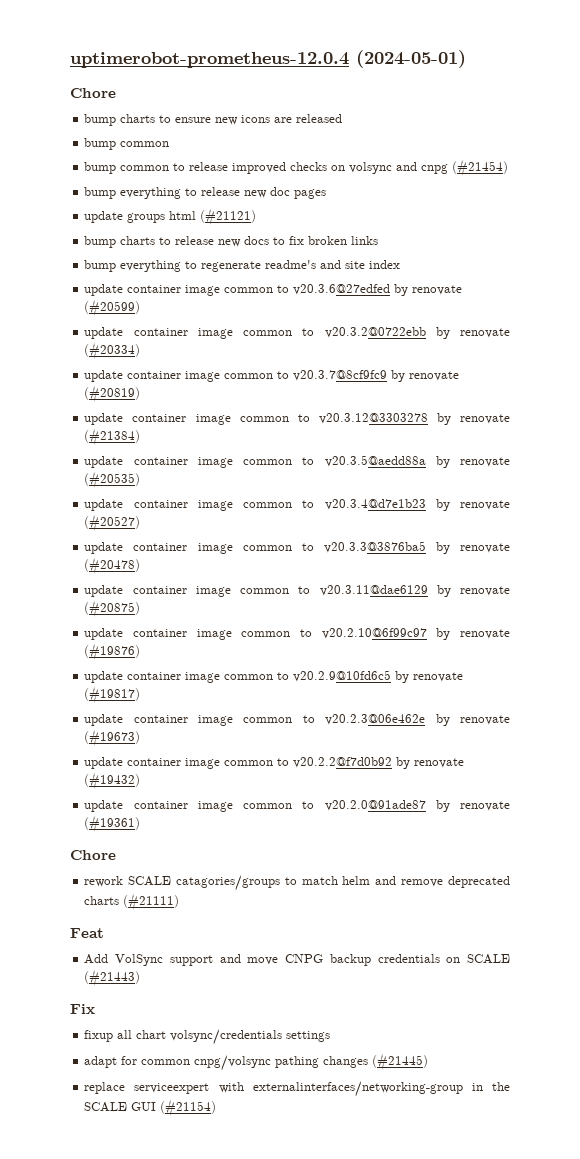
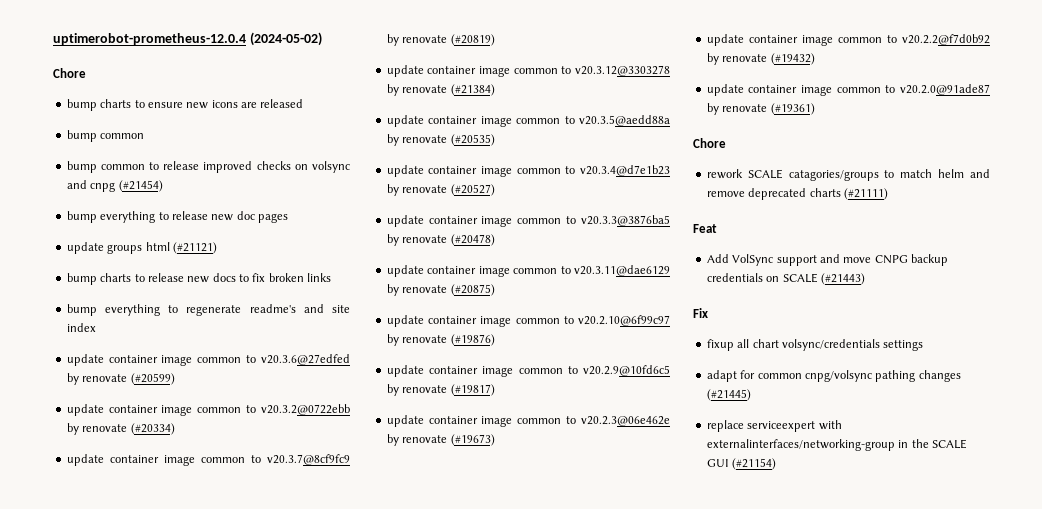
[356,50,466,68] (2024-05-01) -> [249,32,322,46] (2024-05-02)

